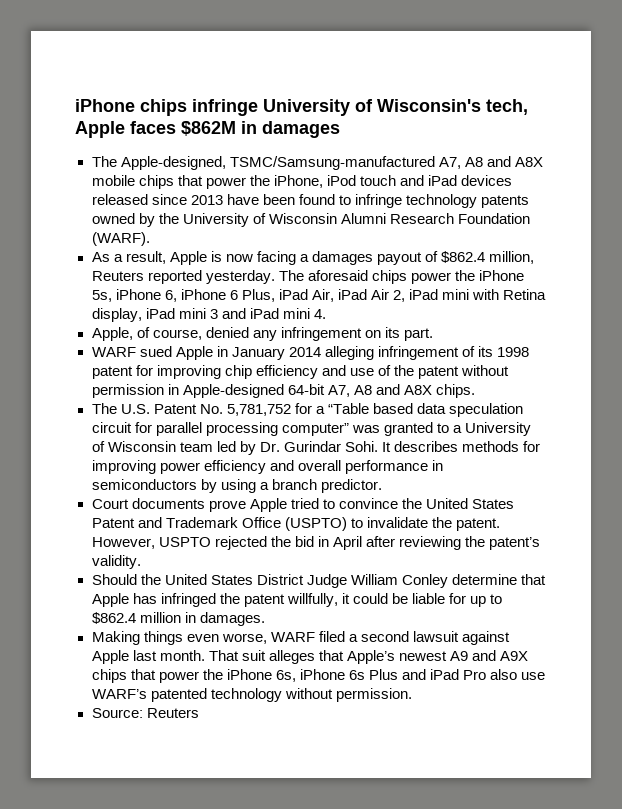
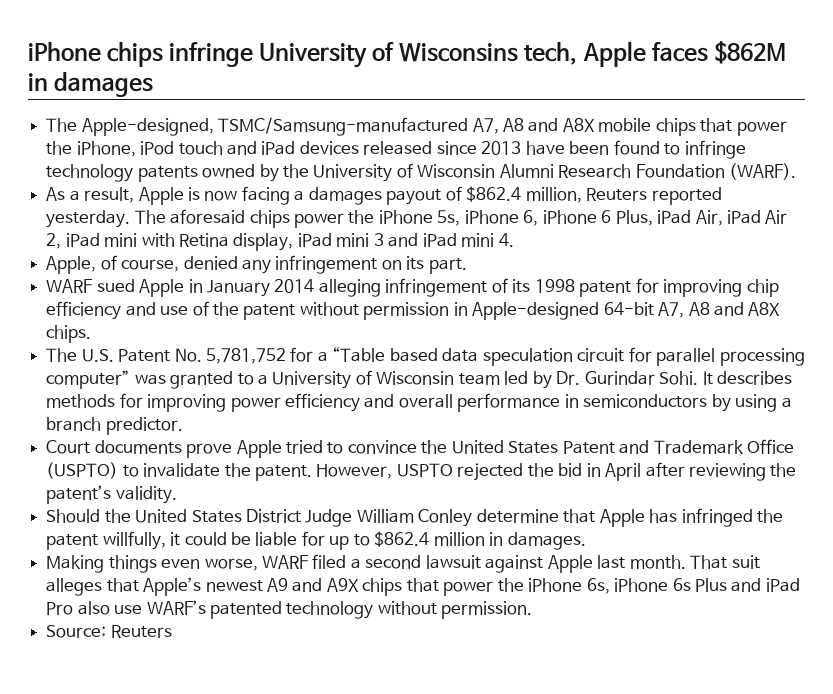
[377,99,481,112] Wisconsin's -> [399,43,519,62] Wisconsins

